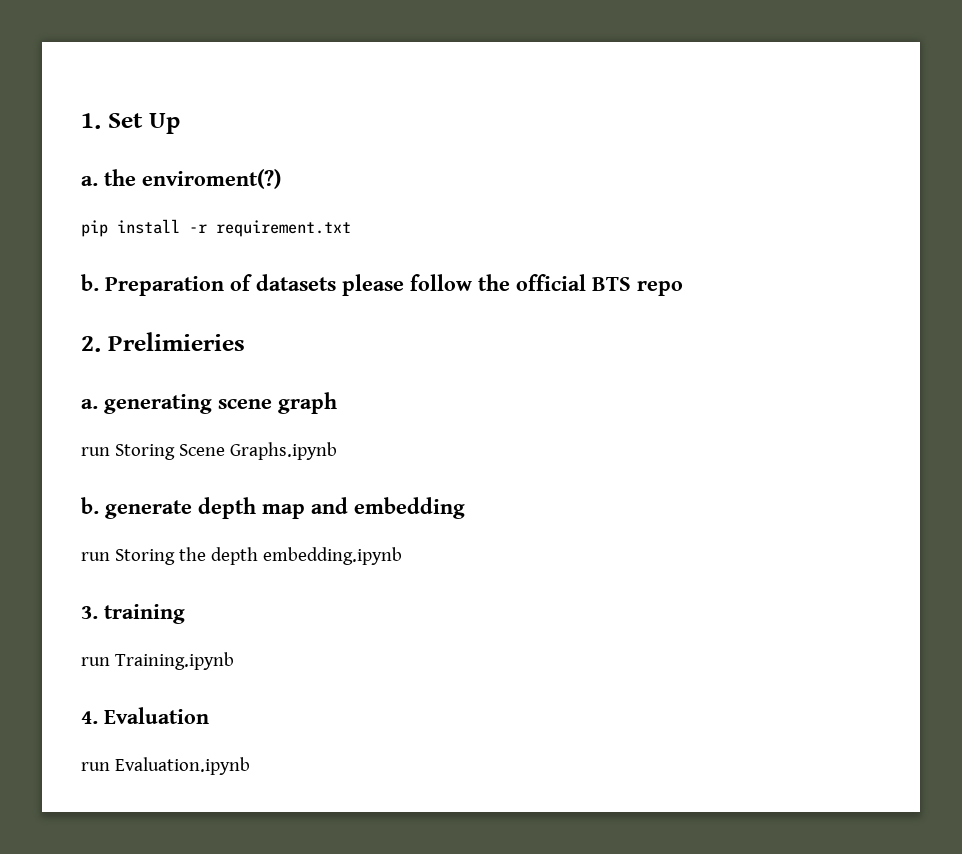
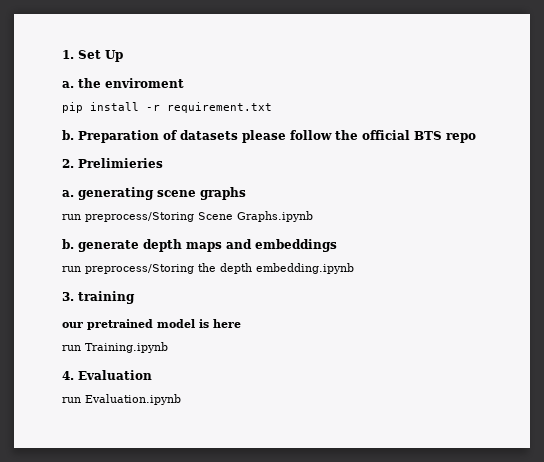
[142,169,281,189] enviroment(?) -> [105,78,184,88] enviroment
[278,392,337,414] [81,444,175,460] graph // run Storing -> [200,187,246,200] [62,212,194,222] graphs // run preprocess/Storing
[262,497,465,519] [81,549,175,565] map and embedding // run Storing -> [186,239,337,252] [62,264,194,274] maps and embeddings // run preprocess/Storing
(185, 614) none -> [62,319,241,330] // our pretrained model is here

